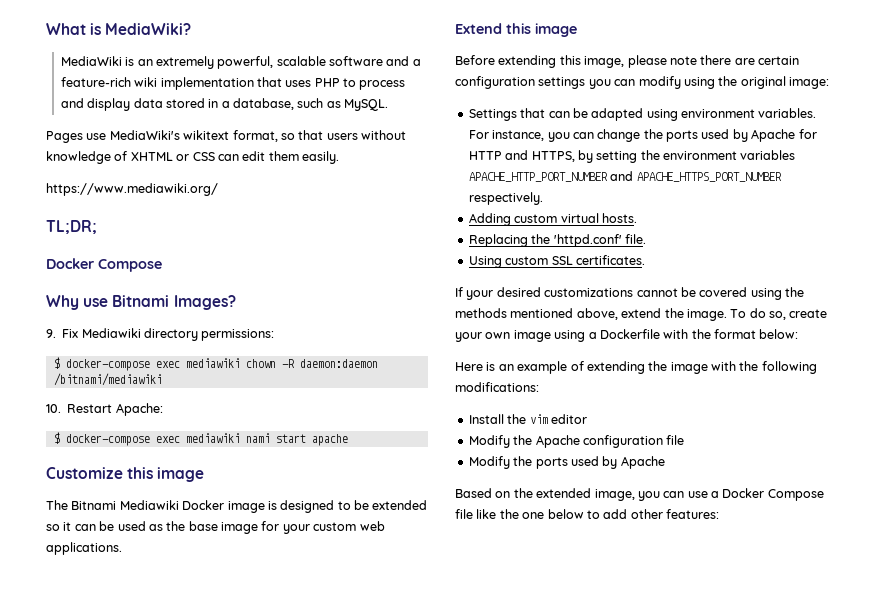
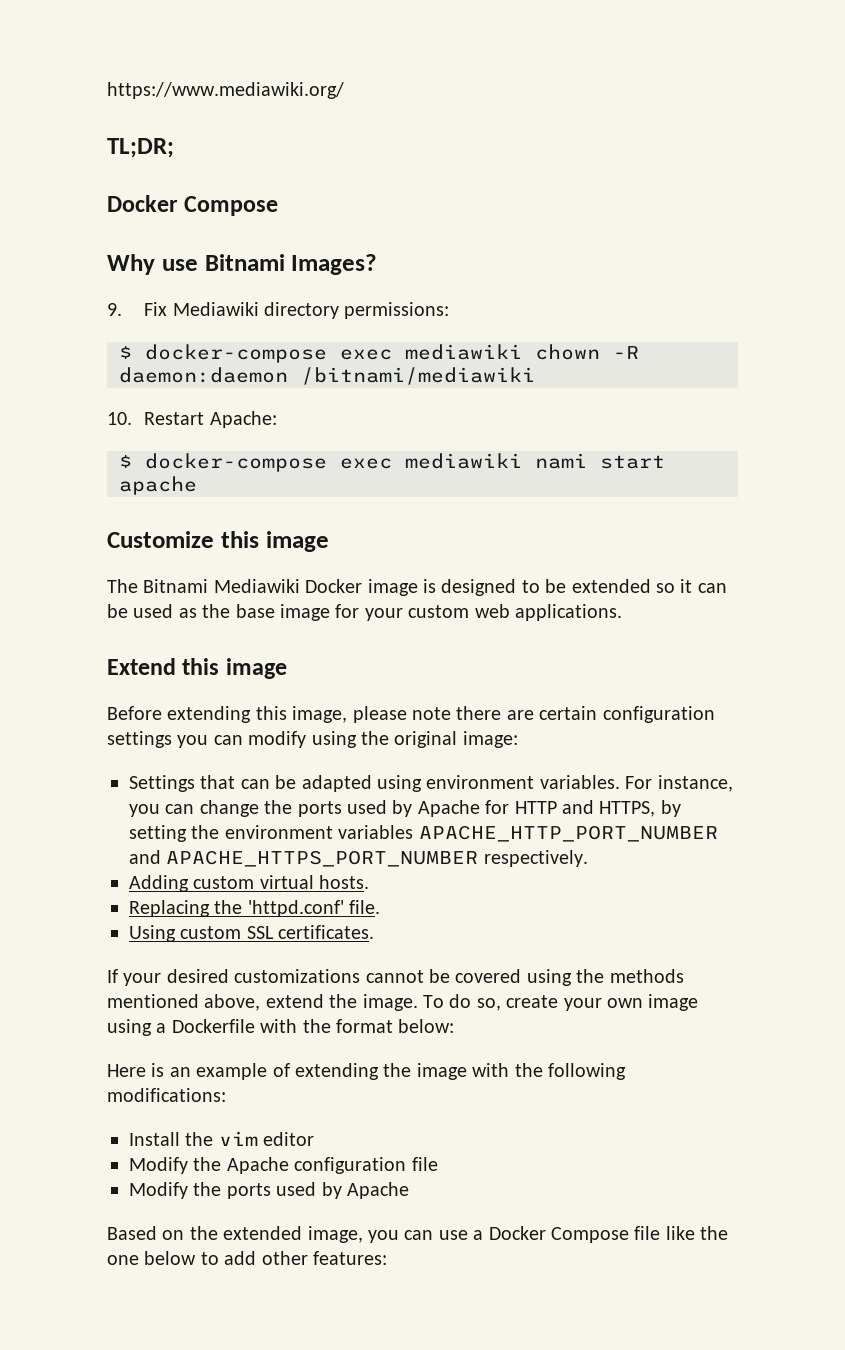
[46,23,192,35] [60,56,421,69] [60,77,406,90] [60,98,389,111] [46,130,406,143] [46,151,339,164] What is MediaWiki? // MediaWiki is an extremely powerful, scalable software and a feature-rich wiki implementation that uses PHP to process and display data stored in a database, such as MySQL. // Pages use MediaWiki's wikitext format, so that users without knowledge of XHTML or CSS can edit them easily. // -> (107, 90) none

